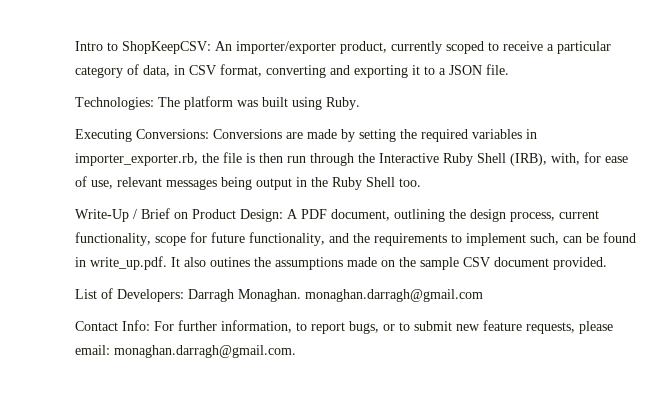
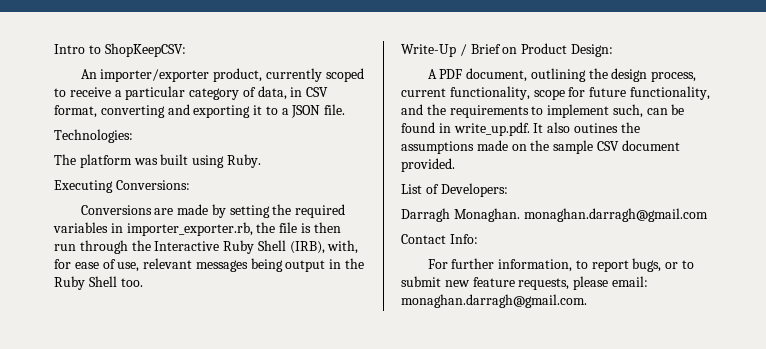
(211, 47) none -> (186, 50) //
(154, 103) none -> (133, 136) //
(209, 134) none -> (190, 185) //
(283, 215) none -> (613, 50) //
(184, 295) none -> (508, 190) //
(150, 325) none -> (478, 239) //

